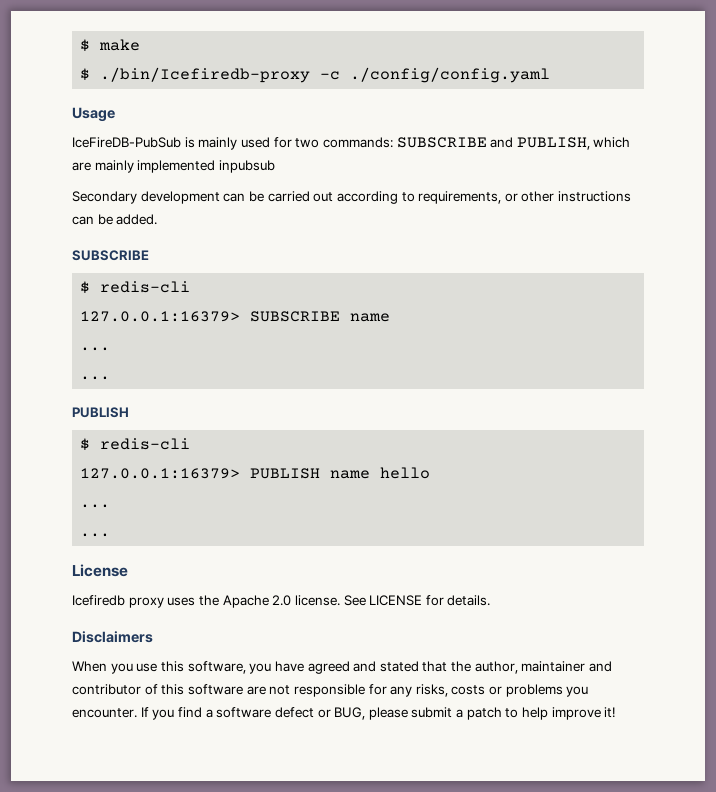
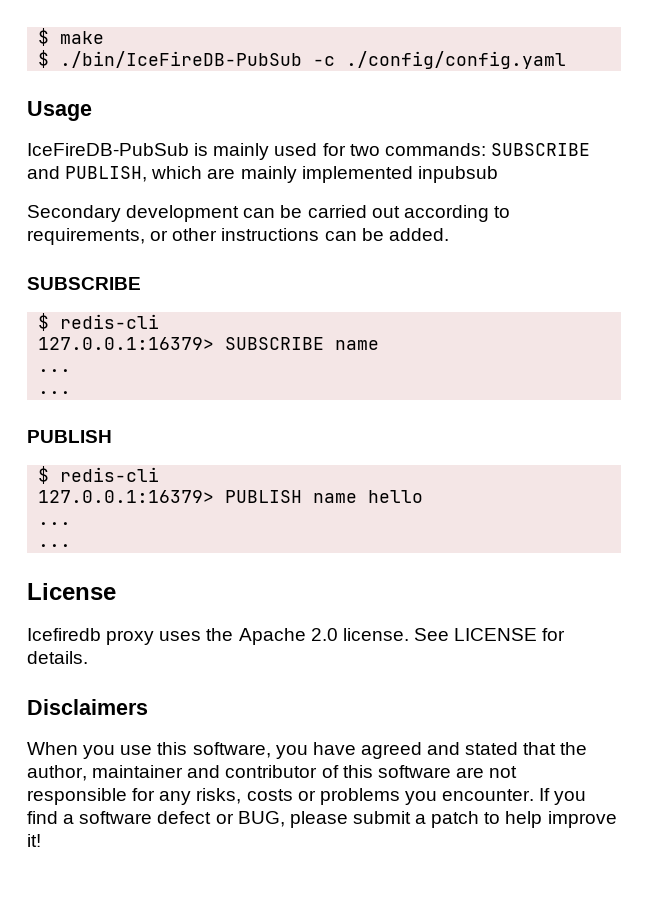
[100,67,311,83] ./bin/Icefiredb-proxy -> [60,51,303,68] ./bin/IceFireDB-PubSub

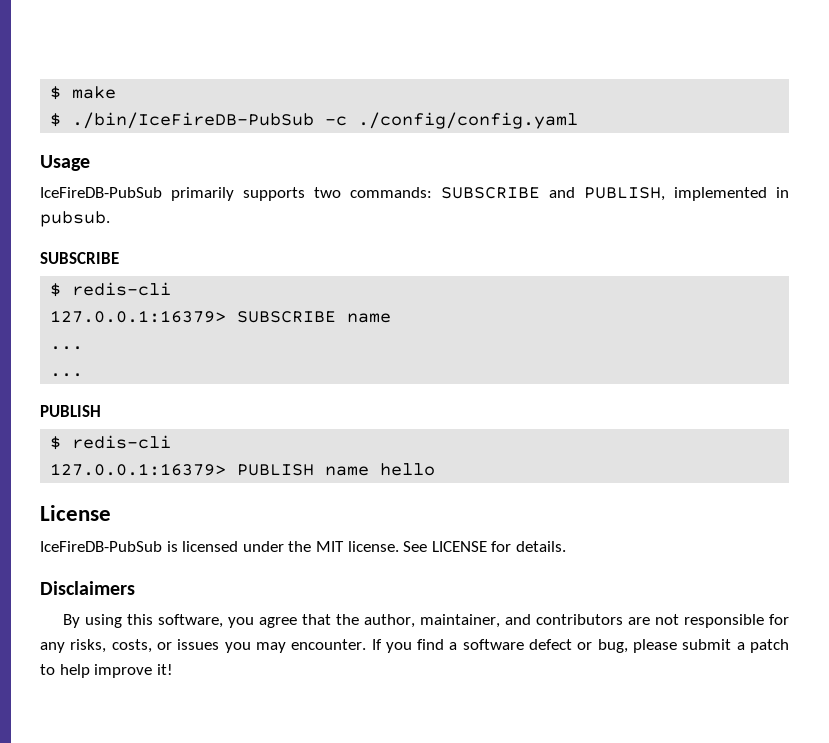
[194,143,346,160] is mainly used for -> [171,187,305,201] primarily supports
[151,166,498,183] [27,205,510,222] [27,228,449,245] which are mainly implemented inpubsub // Secondary development can be carried out according to requirements, or other instructions can be added. -> [674,187,789,201] [40,211,110,227] implemented in pubsub.
[38,522,72,525] [38,544,72,547] // ... // ... -> (436, 469) none
[27,628,338,645] Icefiredb proxy uses the Apache 2.0 -> [40,541,344,552] IceFireDB-PubSub is licensed under the MIT
[27,742,588,759] [27,765,451,781] When you use this software, you have agreed and stated that the author, maintainer and contributor of this software -> [62,614,623,628] By using this software, you agree that the author, maintainer, and contributors
[246,788,437,805] costs or problems you -> [111,639,286,653] costs, or issues you may
[237,811,285,827] BUG, -> [597,639,628,653] bug,

